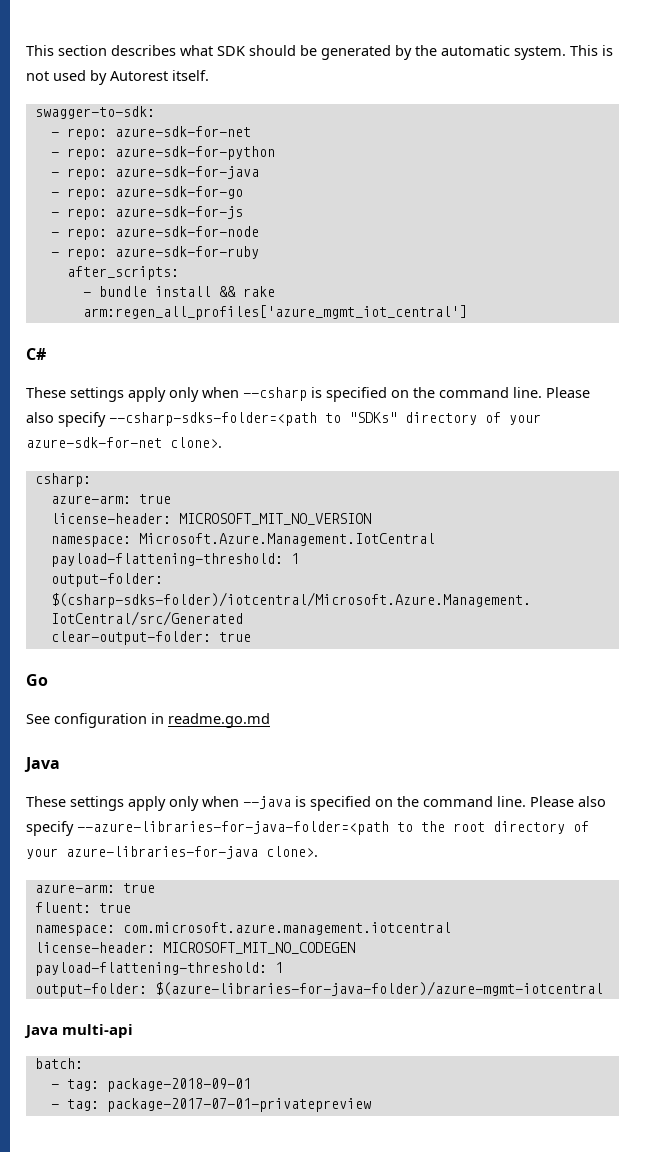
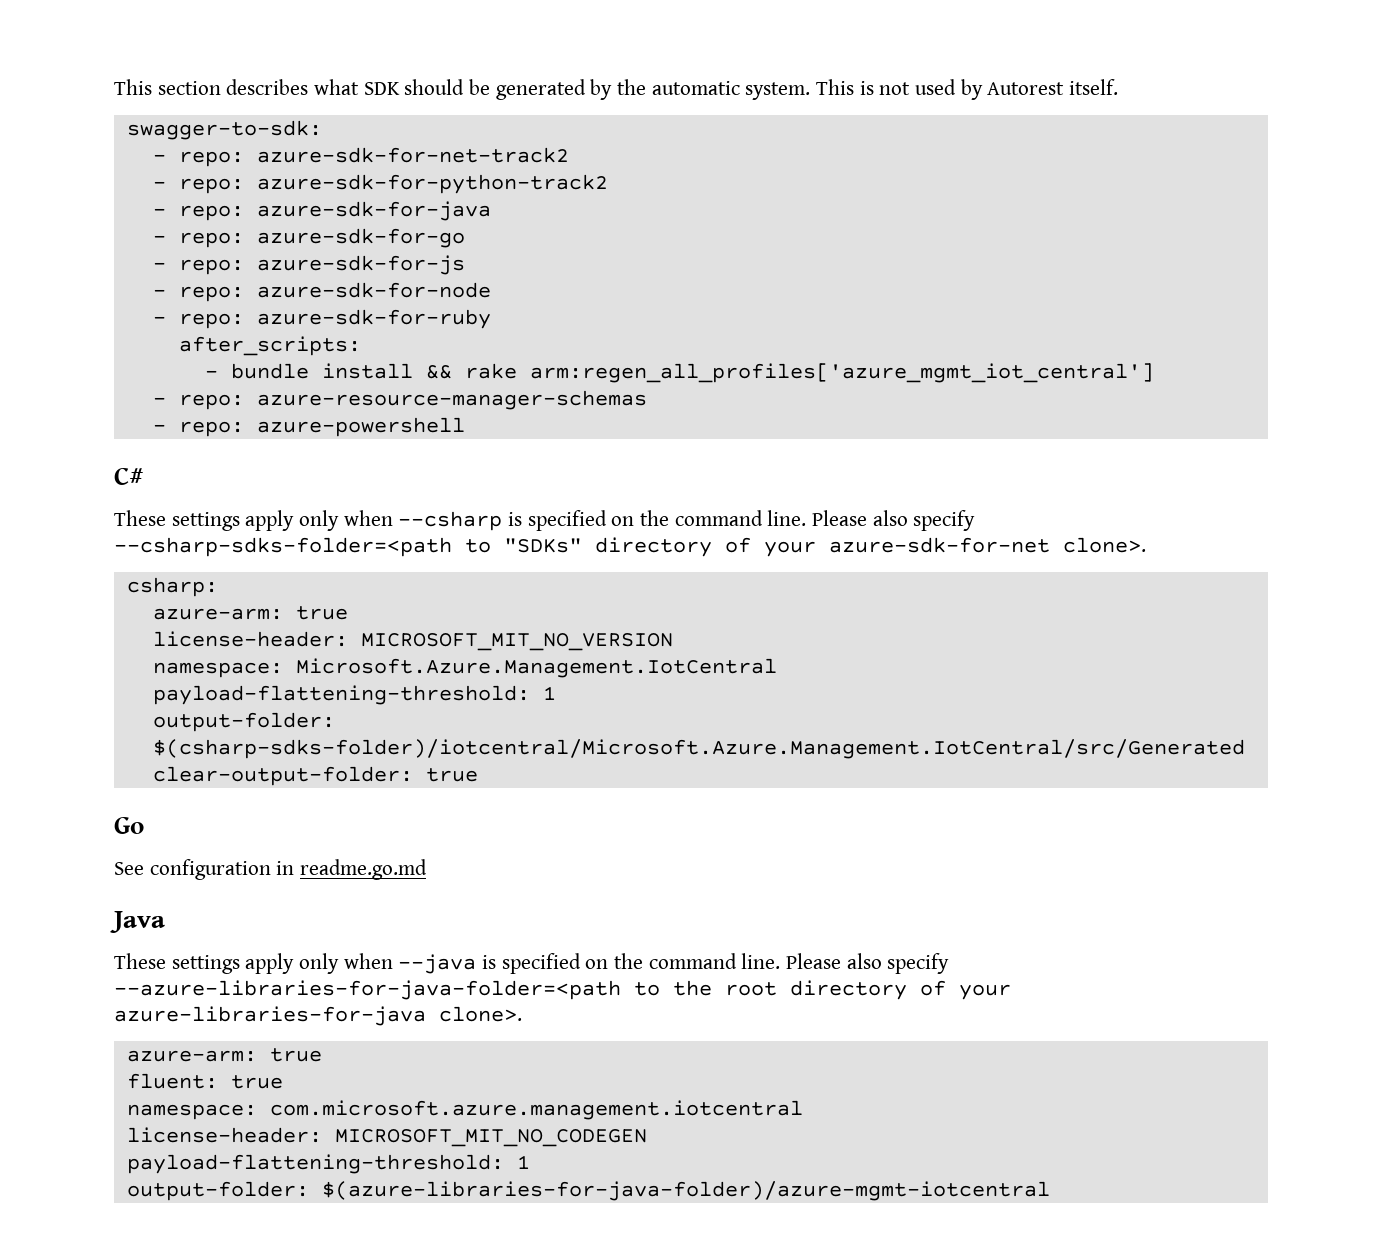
[114,126,251,137] [50,146,275,160] azure-sdk-for-net // - repo: azure-sdk-for-python -> [256,147,569,163] [152,174,608,194] azure-sdk-for-net-track2 // - repo: azure-sdk-for-python-track2
(467, 312) none -> [152,390,647,410] [152,417,465,437] // - repo: azure-resource-manager-schemas // - repo: azure-powershell
[24,1024,134,1038] [34,1058,83,1069] [50,1078,251,1092] [50,1098,371,1112] // Java multi-api // batch: // - tag: package-2018-09-01 // - tag: package-2017-07-01-privatepreview -> (1050, 1191) none

